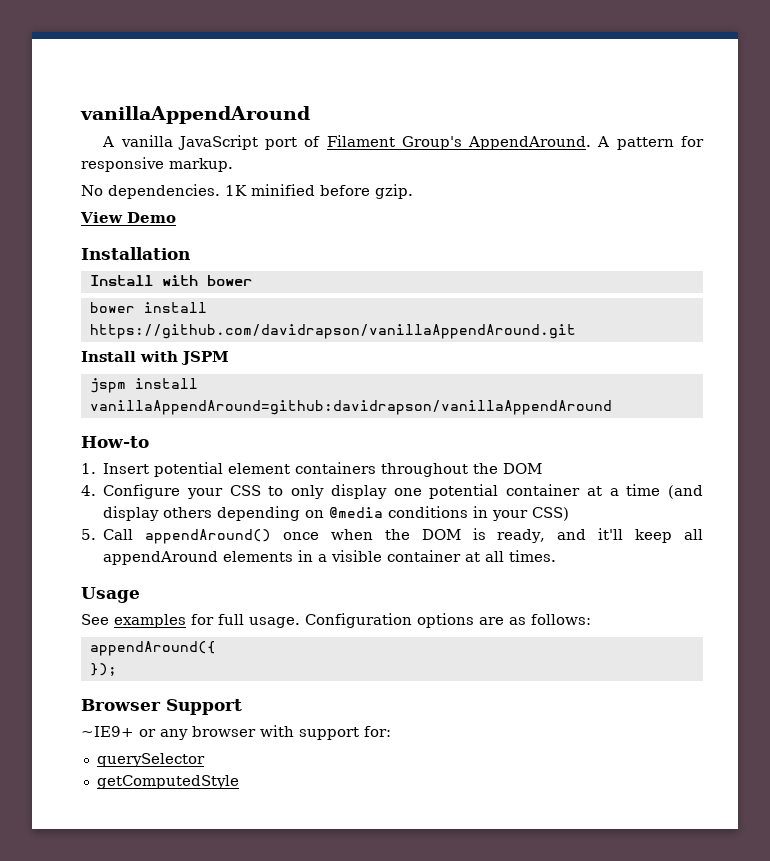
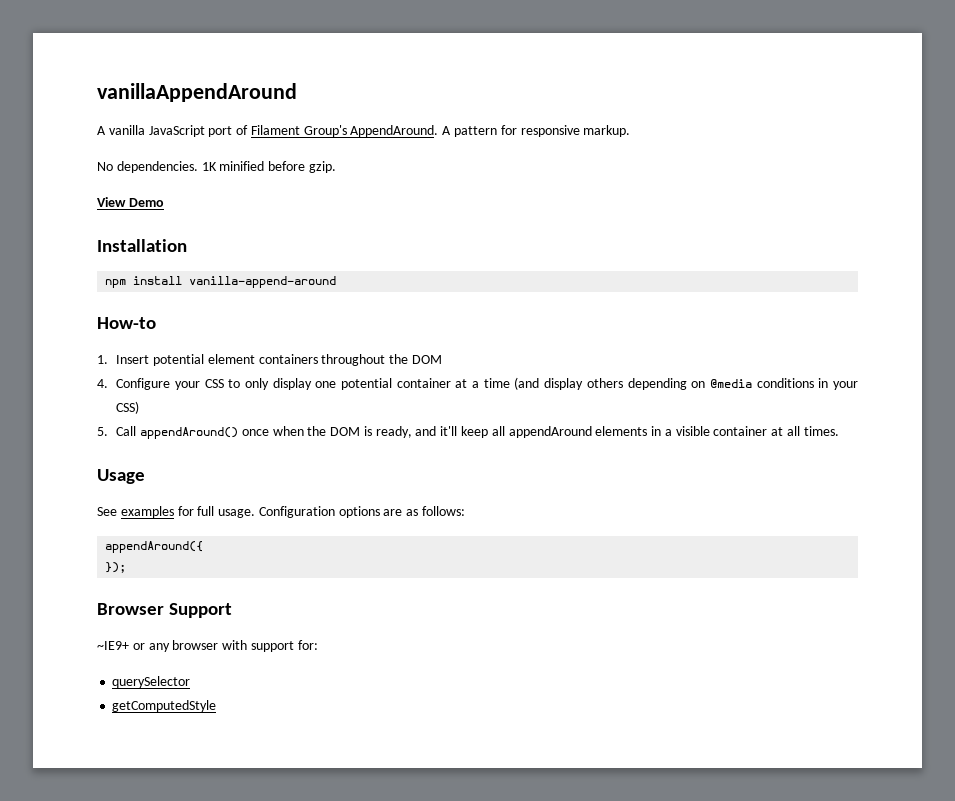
[89,275,252,286] [89,302,207,313] [89,324,576,339] [81,351,229,365] [89,378,198,393] [89,400,612,415] Install with bower // bower install https://github.com/davidrapson/vanillaAppendAround.git // Install with JSPM // jspm install vanillaAppendAround=github:davidrapson/vanillaAppendAround -> [105,276,337,288] npm install vanilla-append-around

